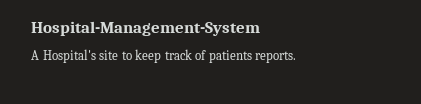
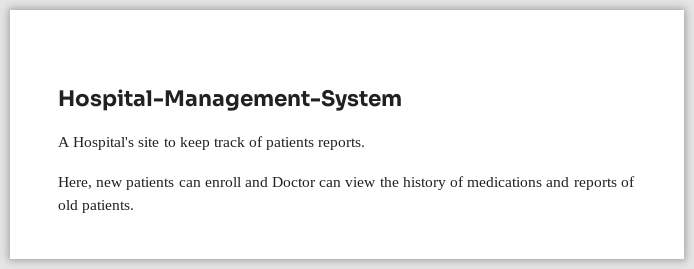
(297, 57) none -> [58,176,635,190] [58,200,135,213] // Here, new patients can enroll and Doctor can view the history of medications and reports of old patients.

